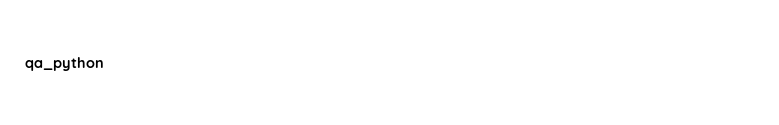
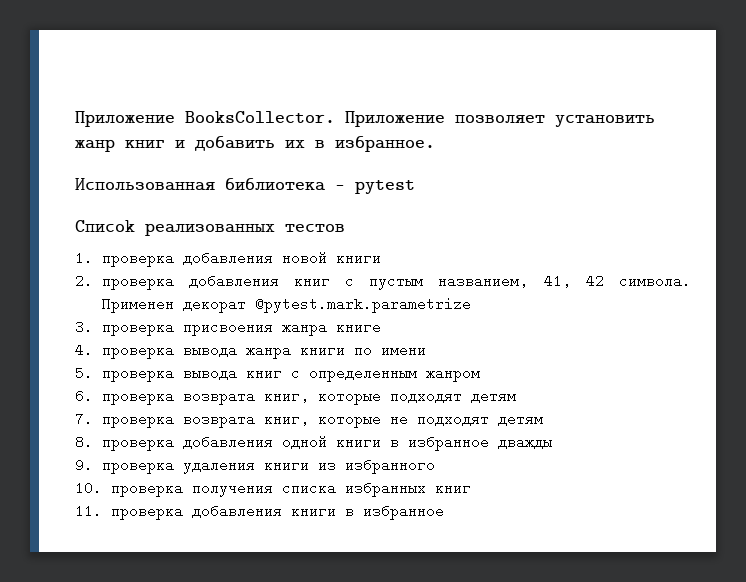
[25,57,104,71] qa_python -> [75,111,655,127] [75,136,435,152] [75,178,415,194] [75,220,345,236] [75,249,381,267] [75,272,691,290] [101,295,471,313] [75,318,381,336] [75,341,426,359] [75,364,480,382] [75,387,516,405] [75,410,543,428] [75,433,552,451] [75,456,435,474] [75,479,471,497] [75,502,444,520] Приложение BooksCollector. Приложение позволяет установить жанр книг и добавить их в избранное. // Использованная библиотека - pytest // Списok реализованных тестов // 1. проверка добавления новой книги // 2. проверка добавления книг с пустым названием, 41, 42 символа. Применен декорат @pytest.mark.parametrize // 3. проверка присвоения жанра книге // 4. проверка вывода жанра книги по имени // 5. проверка вывода книг с определенным жанром // 6. проверка возврата книг, которые подходят детям // 7. проверка возврата книг, которые не подходят детям // 8. проверка добавления одной книги в избранное дважды // 9. проверка удаления книги из избранного // 10. проверка получения списка избранных книг // 11. проверка добавления книги в избранное

